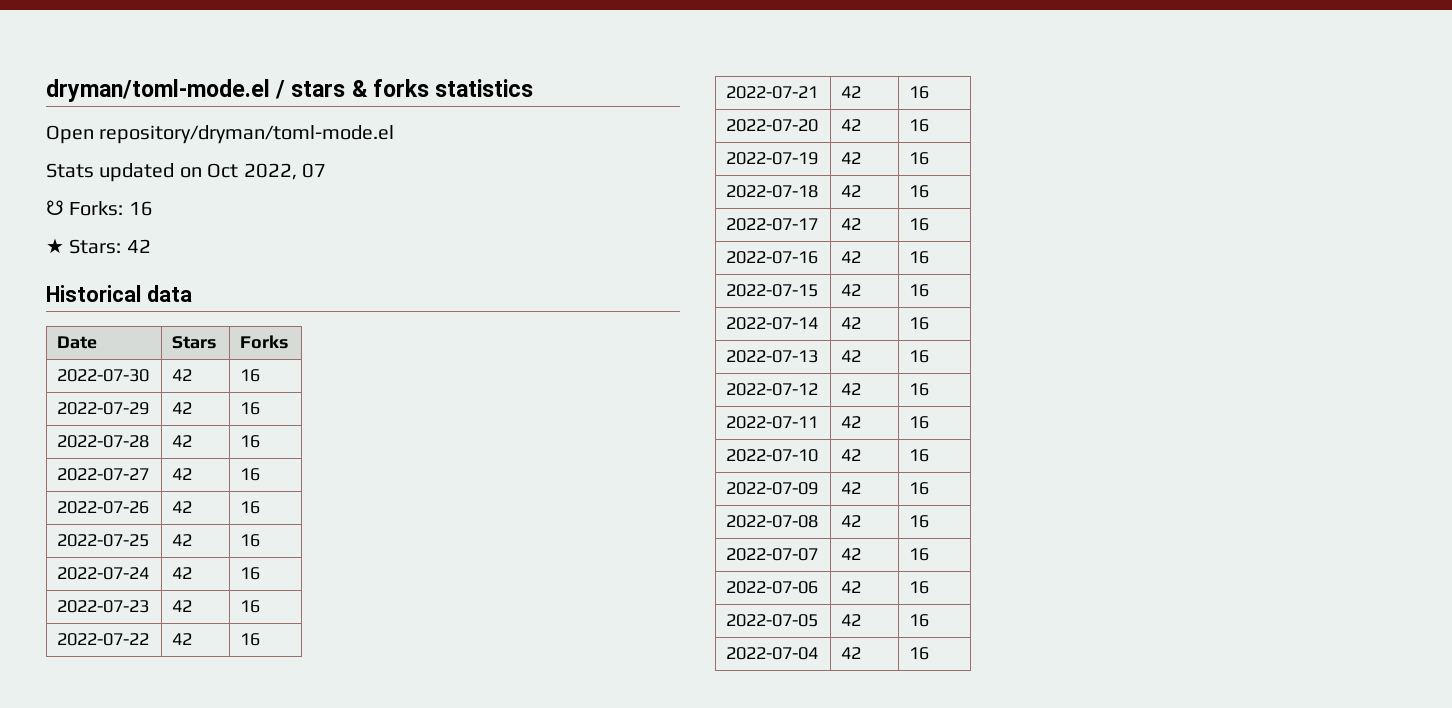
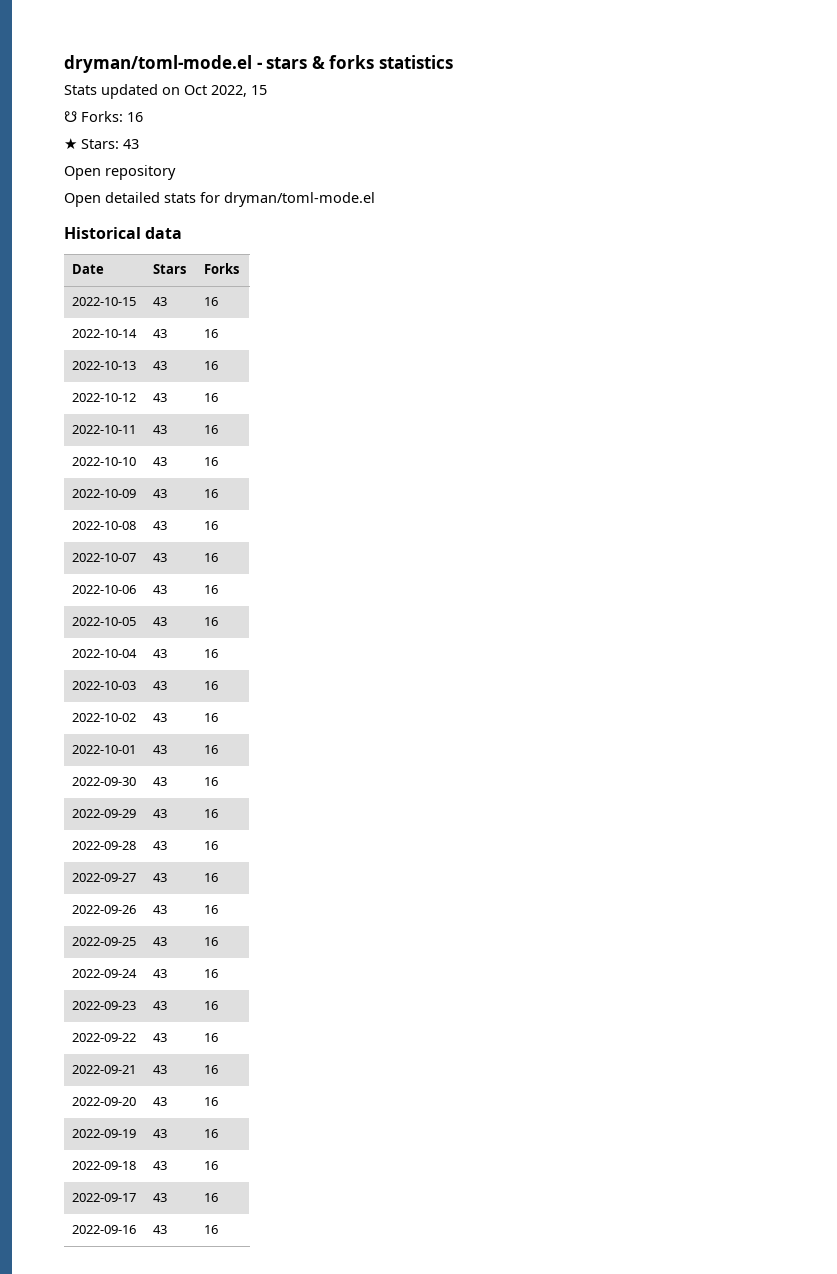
[46,79,286,102] dryman/toml-mode.el / -> [64,55,262,73] dryman/toml-mode.el -
[46,125,395,144] // Open repository/dryman/toml-mode.el -> (453, 62) none
[302,163,326,178] 07 -> [251,85,267,95] 15
[126,239,151,253] 42 -> [123,139,139,149] [64,165,176,180] [64,192,375,207] 43 // Open repository // Open detailed stats for dryman/toml-mode.el
[57,369,150,382] [172,369,193,381] [240,369,261,382] [57,402,150,415] [172,402,193,414] [240,402,261,415] [57,435,150,448] [172,435,193,447] [240,435,261,448] [57,468,150,481] [172,468,193,480] [240,468,261,481] [57,501,150,514] [172,501,193,513] [240,501,261,514] [57,534,150,547] [172,534,193,546] [240,534,261,547] [57,567,150,580] [172,567,193,579] [240,567,261,580] [57,600,150,613] [172,600,193,612] [240,600,261,613] [57,633,150,646] [172,633,193,645] [240,633,261,646] [726,86,819,99] [841,86,862,98] [909,86,930,99] [726,119,819,132] [841,119,862,131] [909,119,930,132] [726,152,819,165] [841,152,862,164] [909,152,930,165] [726,185,819,198] [841,185,862,197] [909,185,930,198] [726,218,819,231] [841,218,862,230] [909,218,930,231] [726,251,819,264] [841,251,862,263] [909,251,930,264] [726,284,819,297] [841,284,862,296] [909,284,930,297] [726,317,819,330] [841,317,862,329] [909,317,930,330] [726,350,819,363] [841,350,862,362] [909,350,930,363] [726,383,819,396] [841,383,862,395] [909,383,930,396] [726,416,819,429] [841,416,862,428] [909,416,930,429] [726,449,819,462] [841,449,862,461] [909,449,930,462] [726,482,819,495] [841,482,862,494] [909,482,930,495] [726,515,819,528] [841,515,862,527] [909,515,930,528] [726,548,819,561] [841,548,862,560] [909,548,930,561] [726,581,819,594] [841,581,862,593] [909,581,930,594] [726,614,819,627] [841,614,862,626] [909,614,930,627] [726,647,819,660] [841,647,862,659] [909,647,930,660] 2022-07-30 | 42 | 16 // 2022-07-29 | 42 | 16 // 2022-07-28 | 42 | 16 // 2022-07-27 | 42 | 16 // 2022-07-26 | 42 | 16 // 2022-07-25 | 42 | 16 // 2022-07-24 | 42 | 16 // 2022-07-23 | 42 | 16 // 2022-07-22 | 42 | 16 // 2022-07-21 | 42 | 16 // 2022-07-20 | 42 | 16 // 2022-07-19 | 42 | 16 // 2022-07-18 | 42 | 16 // 2022-07-17 | 42 | 16 // 2022-07-16 | 42 | 16 // 2022-07-15 | 42 | 16 // 2022-07-14 | 42 | 16 // 2022-07-13 | 42 | 16 // 2022-07-12 | 42 | 16 // 2022-07-11 | 42 | 16 // 2022-07-10 | 42 | 16 // 2022-07-09 | 42 | 16 // 2022-07-08 | 42 | 16 // 2022-07-07 | 42 | 16 // 2022-07-06 | 42 | 16 // 2022-07-05 | 42 | 16 // 2022-07-04 | 42 | 16 -> [72,297,137,306] [153,297,168,306] [204,297,219,306] [72,329,138,338] [153,329,168,338] [204,329,219,338] [72,361,137,370] [153,361,168,370] [204,361,219,370] [72,393,137,402] [153,393,168,402] [204,393,219,402] [72,425,137,434] [153,425,168,434] [204,425,219,434] [72,457,137,466] [153,457,168,466] [204,457,219,466] [72,489,137,498] [153,489,168,498] [204,489,219,498] [72,521,137,530] [153,521,168,530] [204,521,219,530] [72,553,137,562] [153,553,168,562] [204,553,219,562] [72,585,137,594] [153,585,168,594] [204,585,219,594] [72,617,137,626] [153,617,168,626] [204,617,219,626] [72,649,138,658] [153,649,168,658] [204,649,219,658] [72,681,137,690] [153,681,168,690] [204,681,219,690] [72,713,137,722] [153,713,168,722] [204,713,219,722] [72,745,137,754] [153,745,168,754] [204,745,219,754] [72,777,137,786] [153,777,168,786] [204,777,219,786] [72,809,137,818] [153,809,168,818] [204,809,219,818] [72,841,137,850] [153,841,168,850] [204,841,219,850] [72,873,137,882] [153,873,168,882] [204,873,219,882] [72,905,137,914] [153,905,168,914] [204,905,219,914] [72,937,137,946] [153,937,168,946] [204,937,219,946] [72,969,138,978] [153,969,168,978] [204,969,219,978] [72,1001,137,1010] [153,1001,168,1010] [204,1001,219,1010] [72,1033,137,1042] [153,1033,168,1042] [204,1033,219,1042] [72,1065,137,1074] [153,1065,168,1074] [204,1065,219,1074] [72,1097,137,1106] [153,1097,168,1106] [204,1097,219,1106] [72,1129,137,1138] [153,1129,168,1138] [204,1129,219,1138] [72,1161,137,1170] [153,1161,168,1170] [204,1161,219,1170] [72,1193,137,1202] [153,1193,168,1202] [204,1193,219,1202] [72,1225,137,1234] [153,1225,168,1234] [204,1225,219,1234] 2022-10-15 | 43 | 16 // 2022-10-14 | 43 | 16 // 2022-10-13 | 43 | 16 // 2022-10-12 | 43 | 16 // 2022-10-11 | 43 | 16 // 2022-10-10 | 43 | 16 // 2022-10-09 | 43 | 16 // 2022-10-08 | 43 | 16 // 2022-10-07 | 43 | 16 // 2022-10-06 | 43 | 16 // 2022-10-05 | 43 | 16 // 2022-10-04 | 43 | 16 // 2022-10-03 | 43 | 16 // 2022-10-02 | 43 | 16 // 2022-10-01 | 43 | 16 // 2022-09-30 | 43 | 16 // 2022-09-29 | 43 | 16 // 2022-09-28 | 43 | 16 // 2022-09-27 | 43 | 16 // 2022-09-26 | 43 | 16 // 2022-09-25 | 43 | 16 // 2022-09-24 | 43 | 16 // 2022-09-23 | 43 | 16 // 2022-09-22 | 43 | 16 // 2022-09-21 | 43 | 16 // 2022-09-20 | 43 | 16 // 2022-09-19 | 43 | 16 // 2022-09-18 | 43 | 16 // 2022-09-17 | 43 | 16 // 2022-09-16 | 43 | 16

